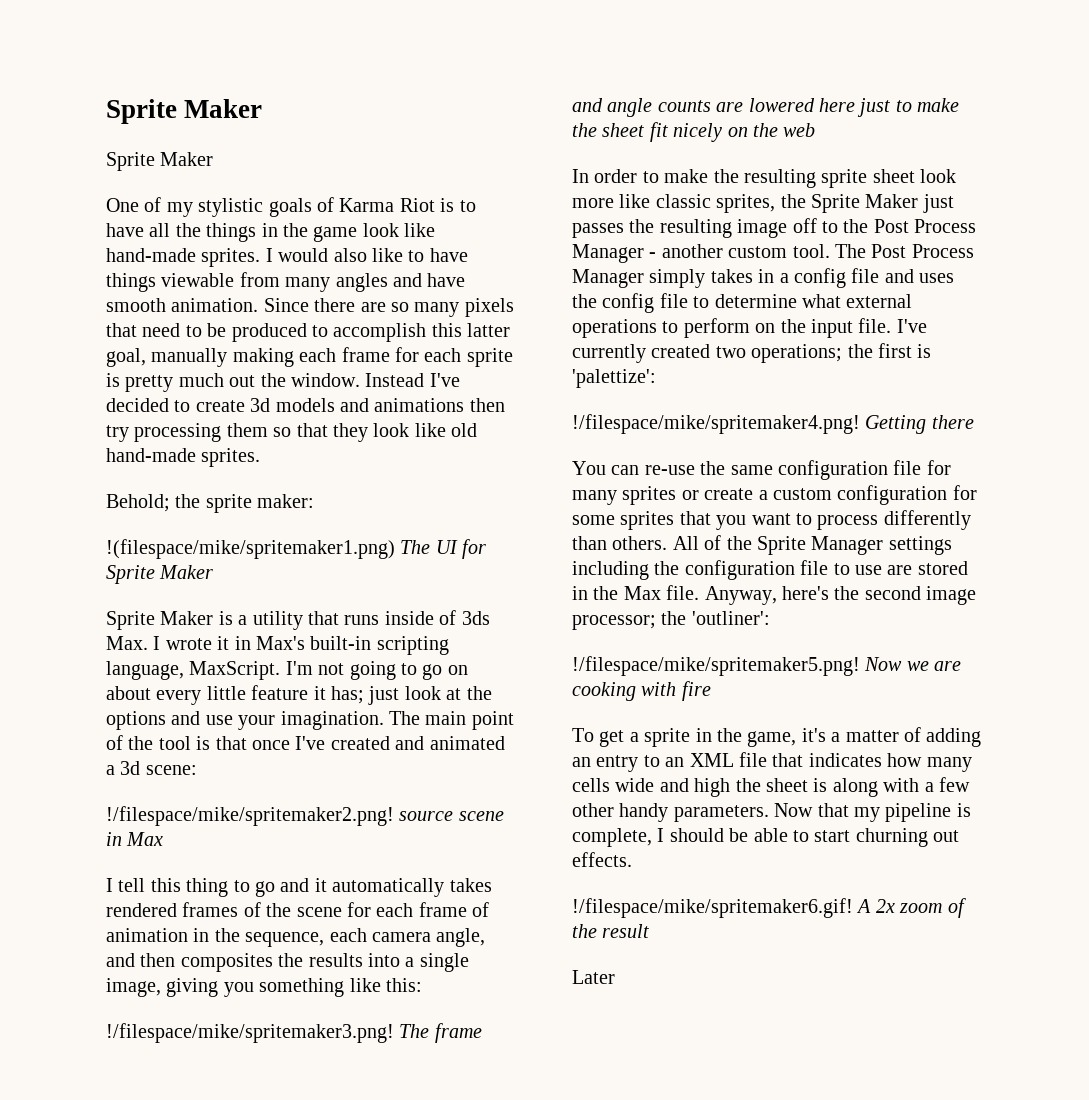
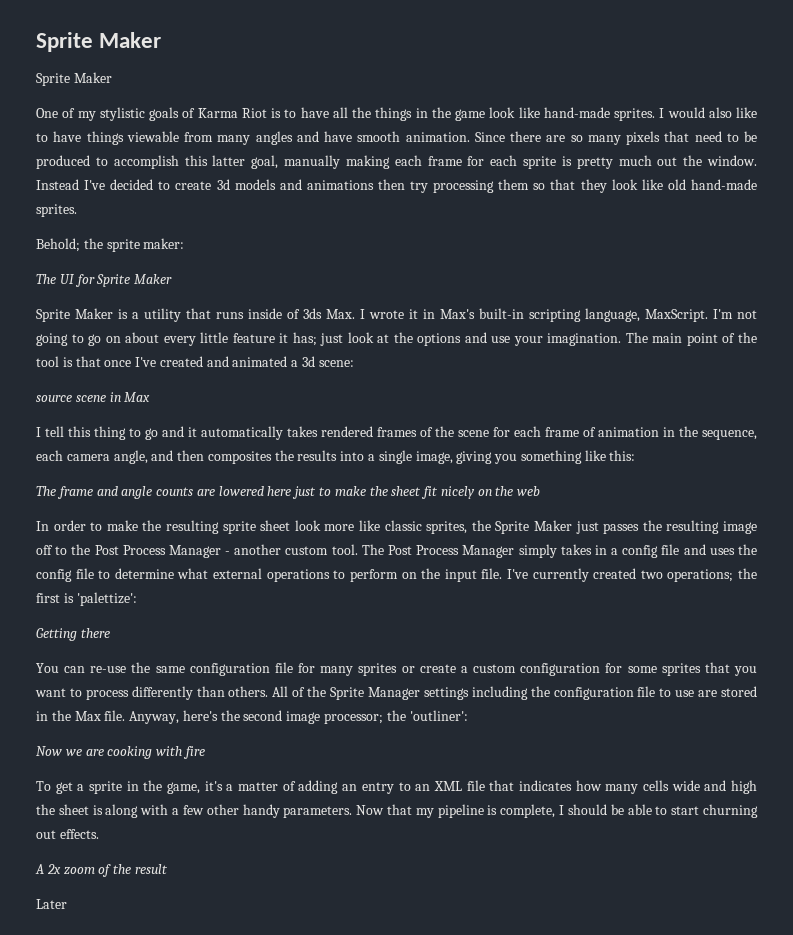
[106,539,395,559] !(filespace/mike/spritemaker1.png) -> (185, 243) none
[106,806,394,826] !/filespace/mike/spritemaker2.png! -> (354, 363) none
[106,1023,394,1043] !/filespace/mike/spritemaker3.png! -> (636, 455) none
[572,414,860,434] !/filespace/mike/spritemaker4.png! -> (137, 599) none
[572,656,860,676] !/filespace/mike/spritemaker5.png! -> (468, 715) none
[572,898,853,918] !/filespace/mike/spritemaker6.gif! -> (99, 834) none

